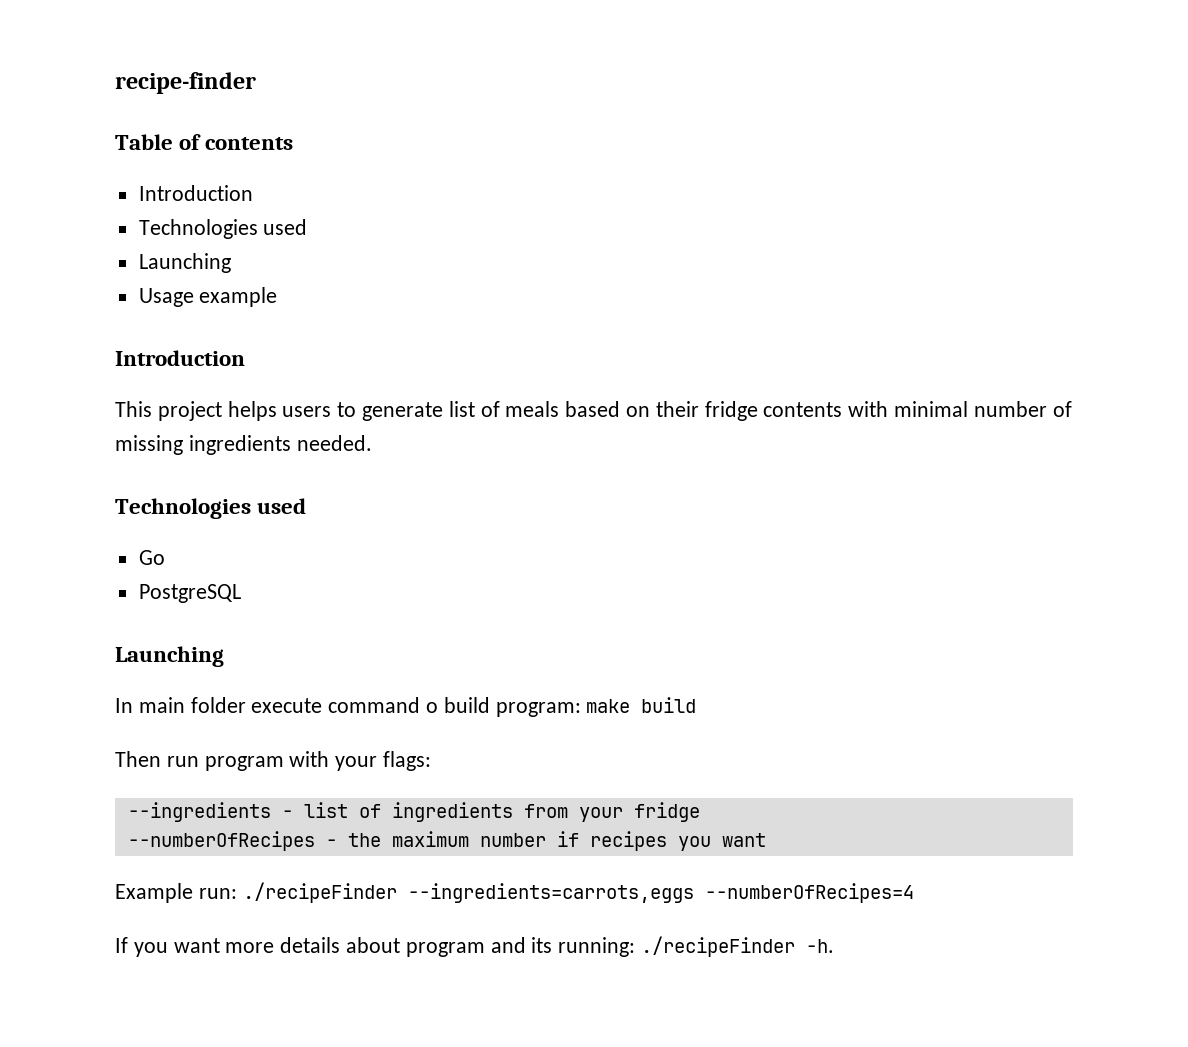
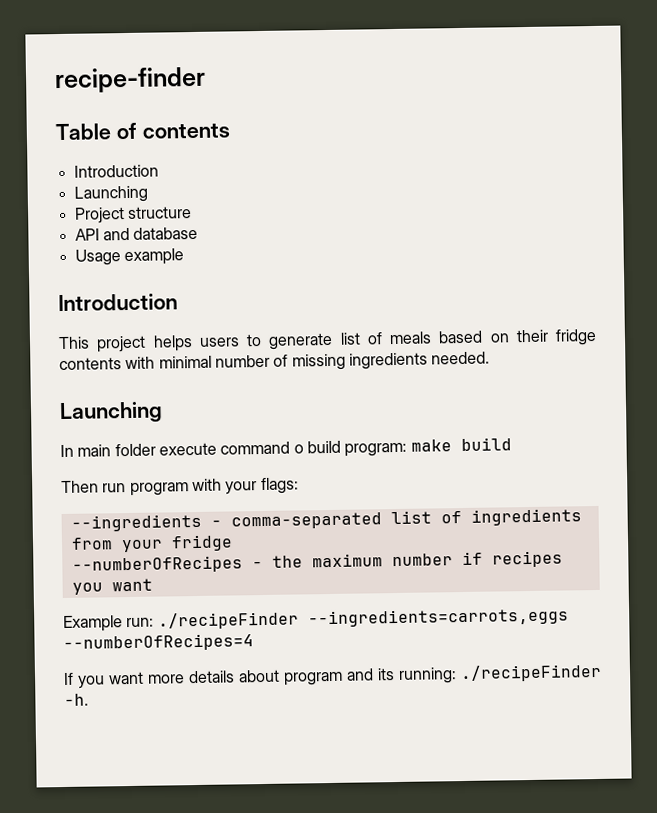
[138,219,308,239] [138,253,231,273] Technologies used // Launching -> [73,185,148,203] [73,206,192,224] [74,226,199,241] Launching // Project structure // API and database
[115,498,307,519] [138,550,165,565] [138,584,241,603] // Technologies used // Go // PostgreSQL -> (491, 358) none
(293, 814) none -> [230,512,382,530] comma-separated

